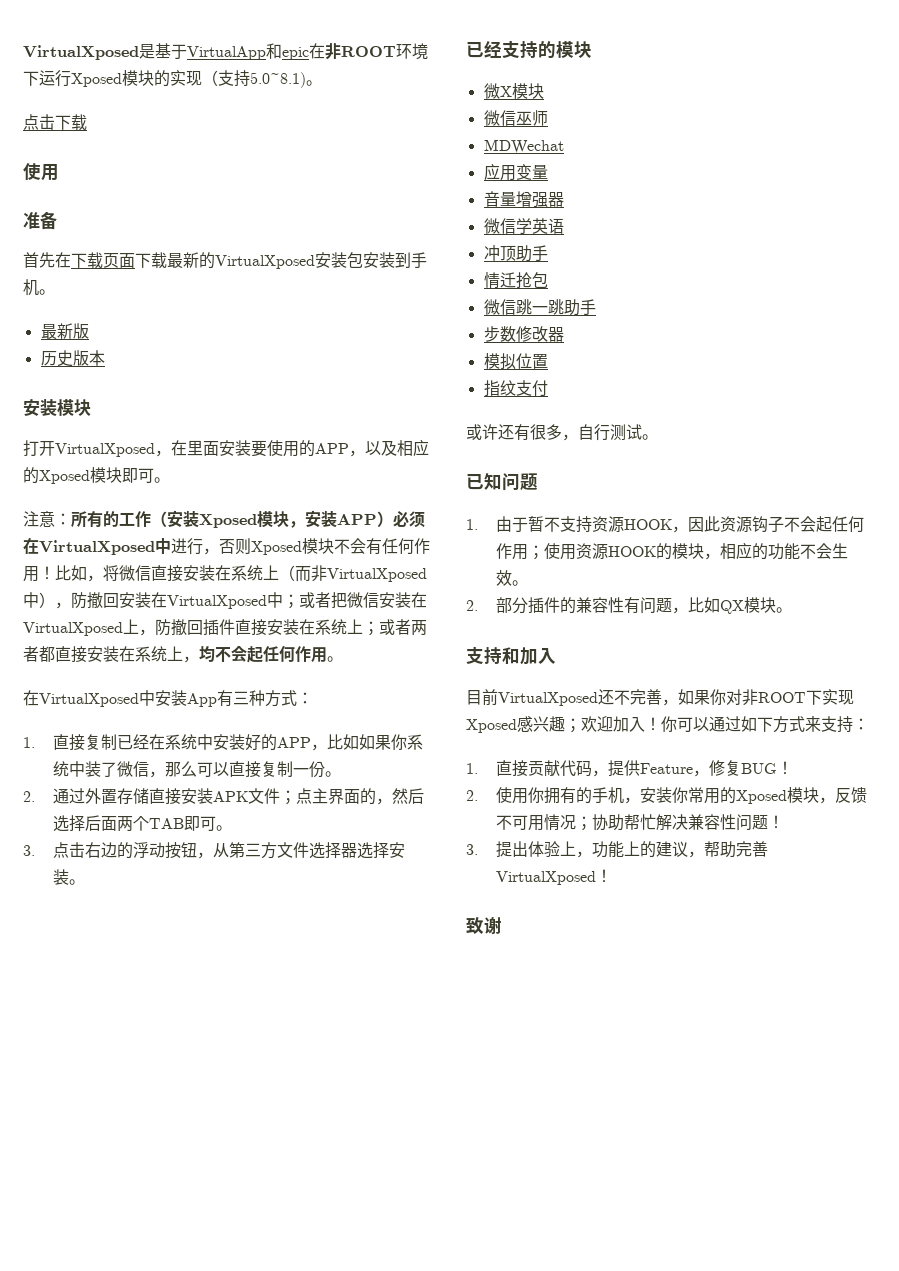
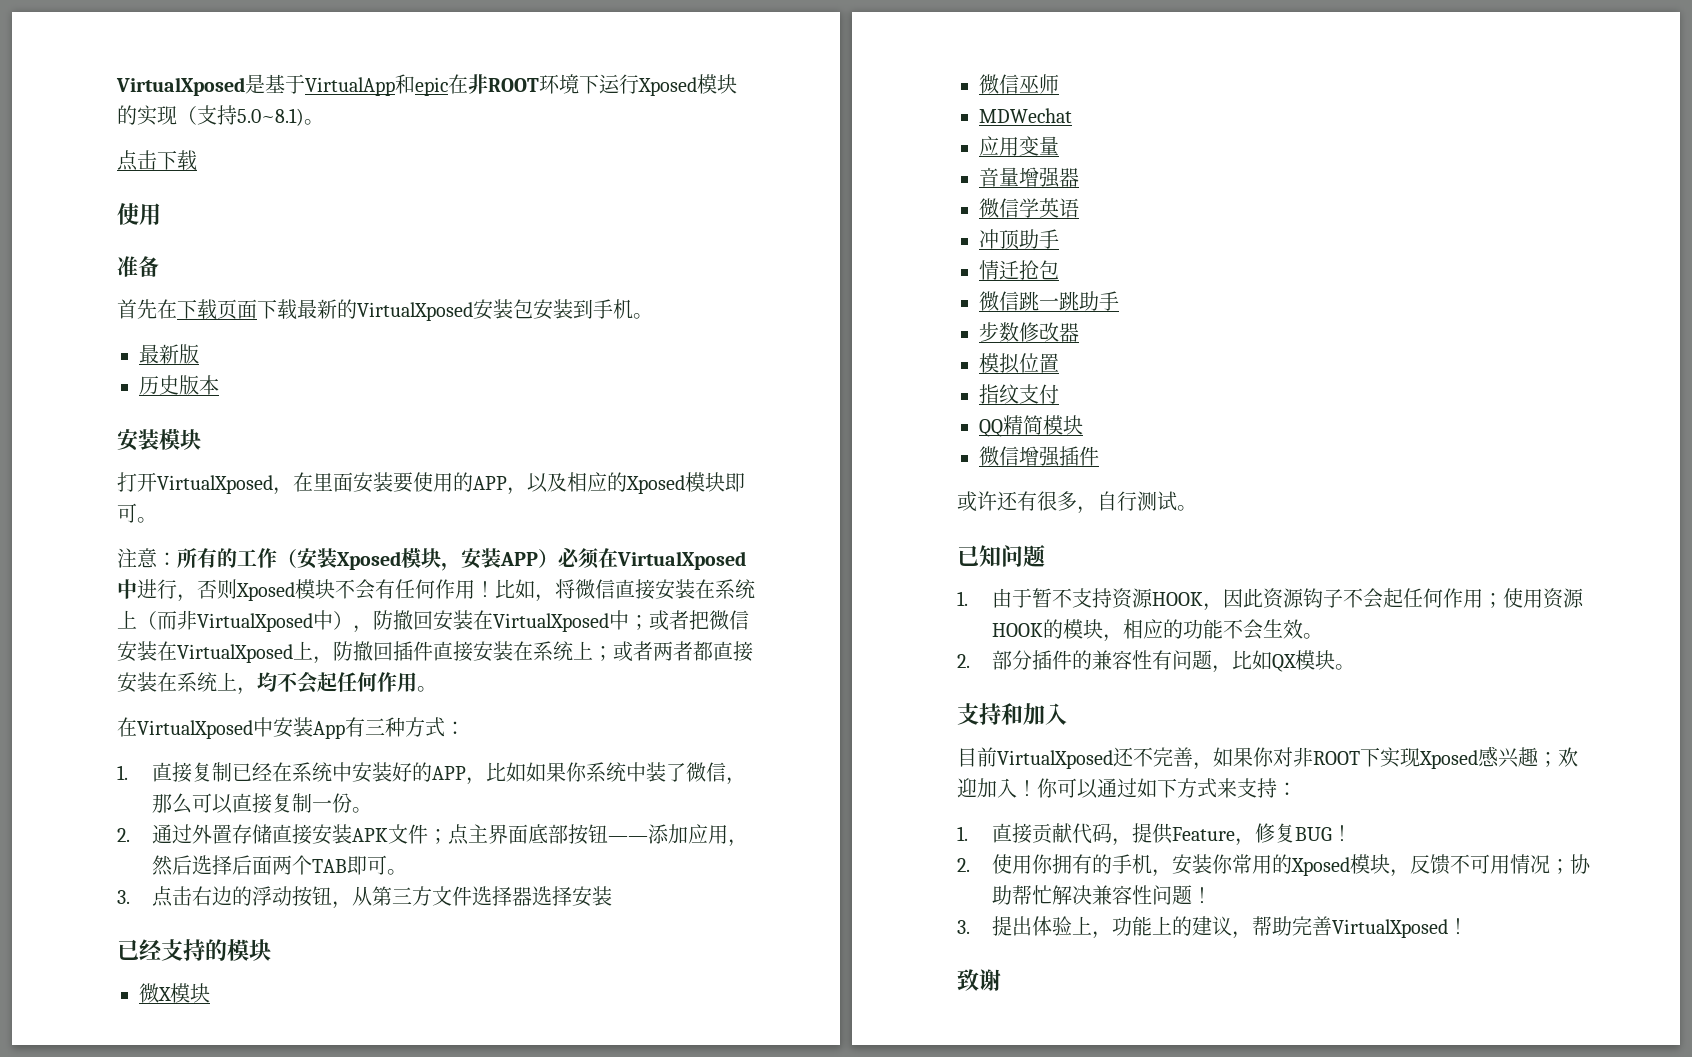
[360,788,377,805] 的 -> [527,824,728,845] 底部按钮——添加应用
[69,879,86,885] 。 -> (612, 896) none
(548, 388) none -> [979,415,1083,437] [979,446,1099,467] // QQ精简模块 // 微信增强插件

